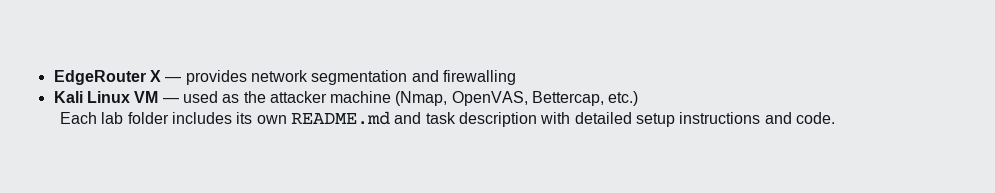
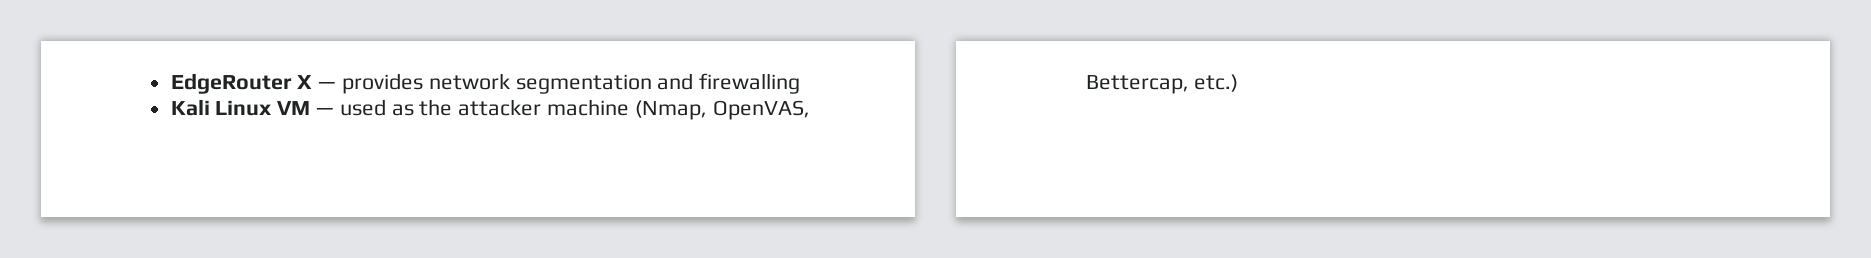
[60,111,835,127] // Each lab folder includes its own README.md and task description with detailed setup instructions and code. -> (1239, 83) none

